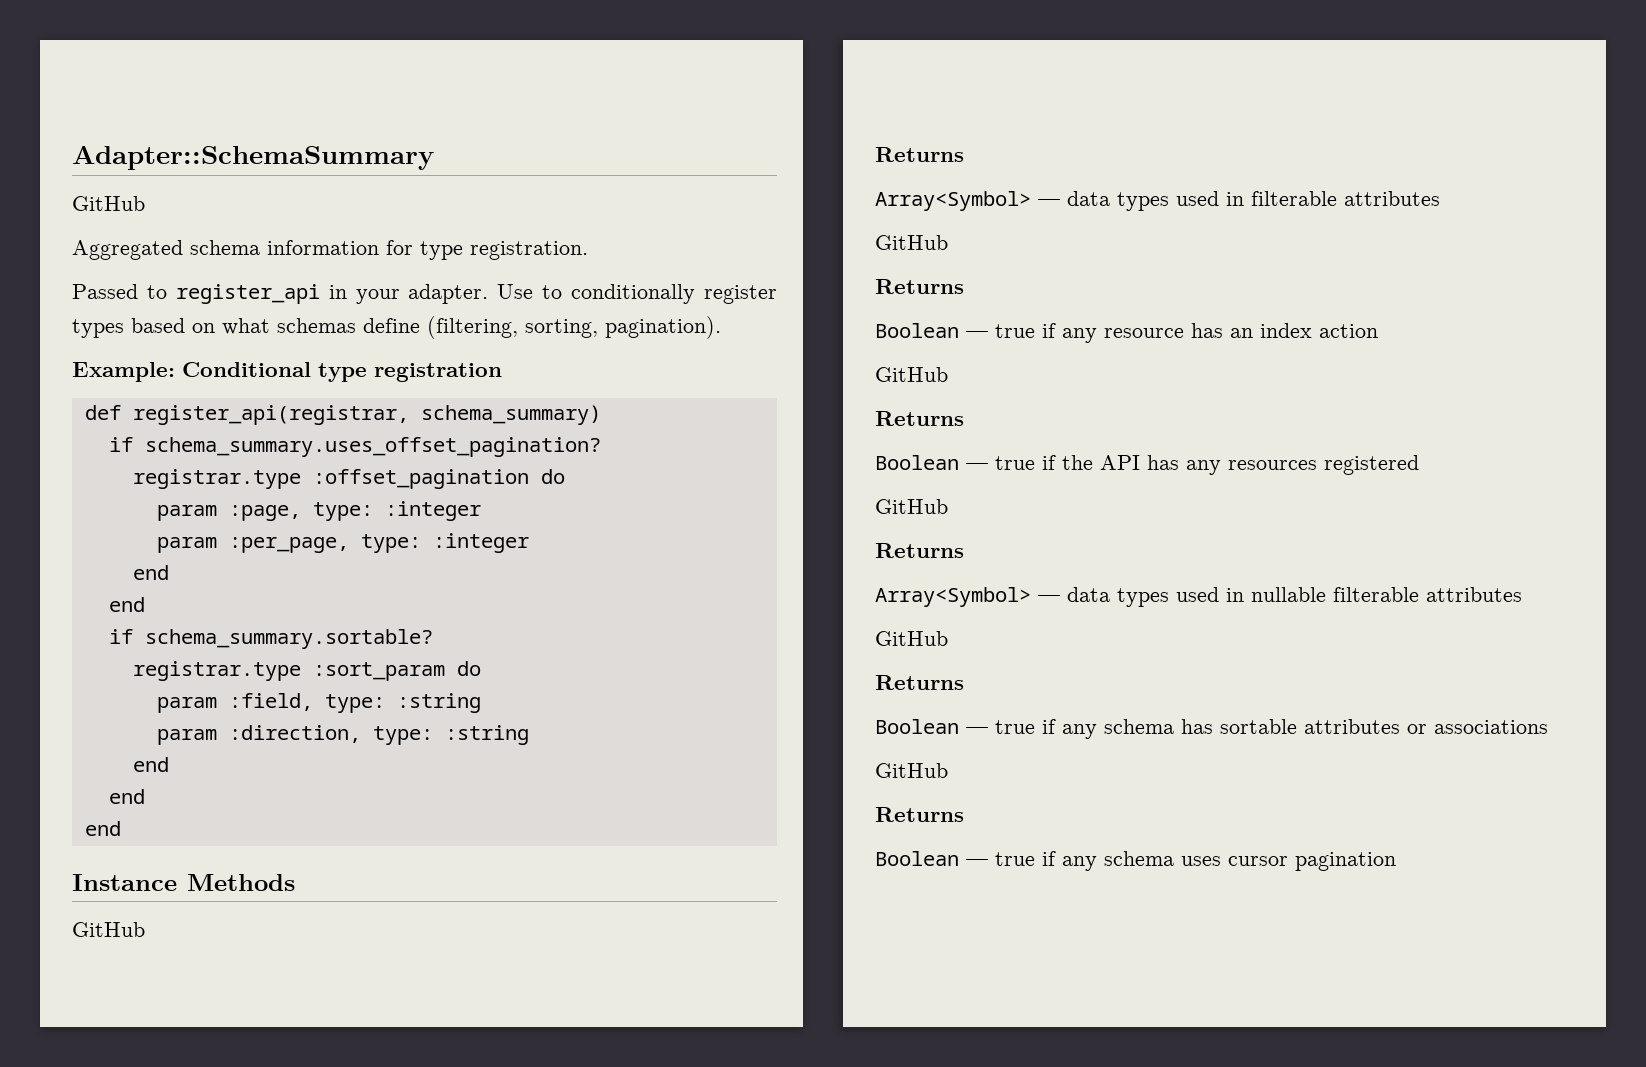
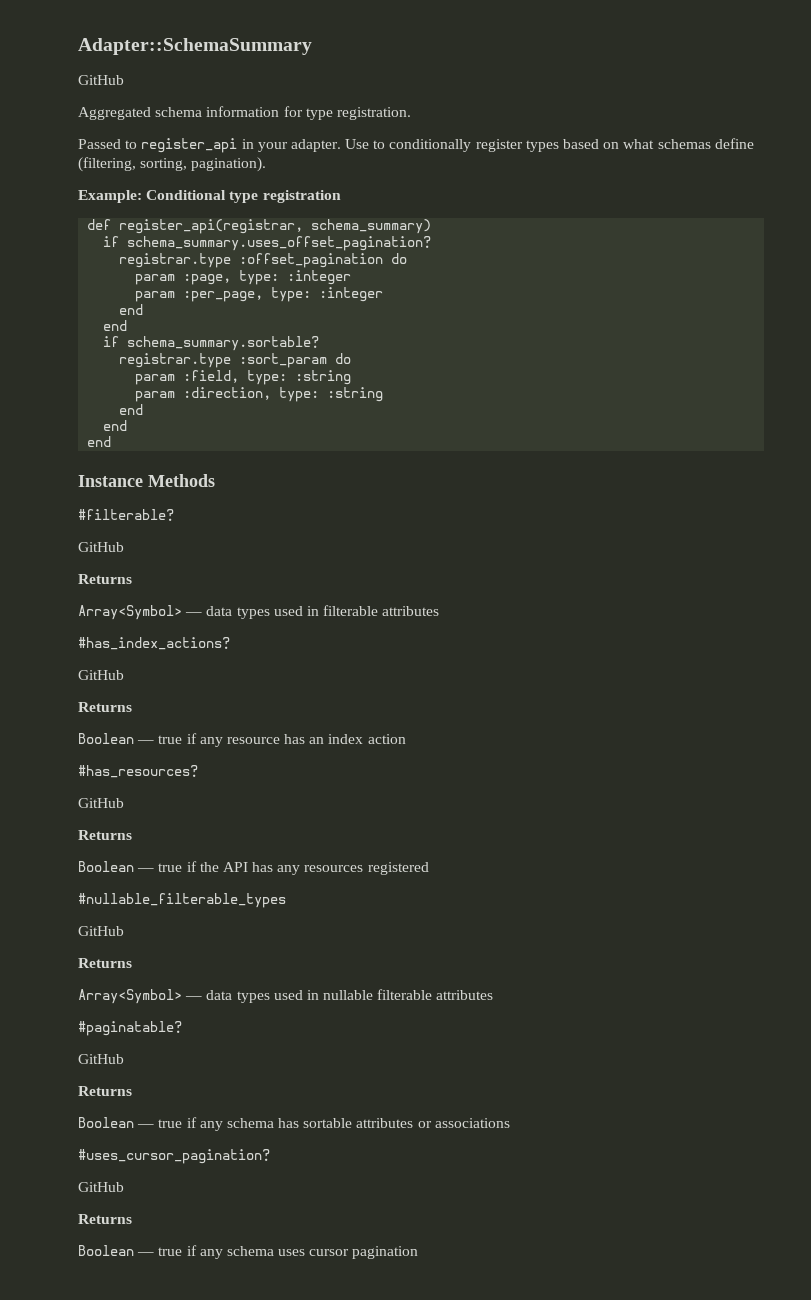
(295, 882) none -> [78,509,174,521] // #filterable?
(1440, 198) none -> [78,637,230,650] // #has_index_actions?
(1378, 331) none -> [78,765,198,778] // #has_resources?
(1419, 465) none -> [78,893,286,908] // #nullable_filterable_types
(1522, 594) none -> [78,1021,182,1036] // #paginatable?
(1548, 727) none -> [78,1149,270,1164] // #uses_cursor_pagination?

